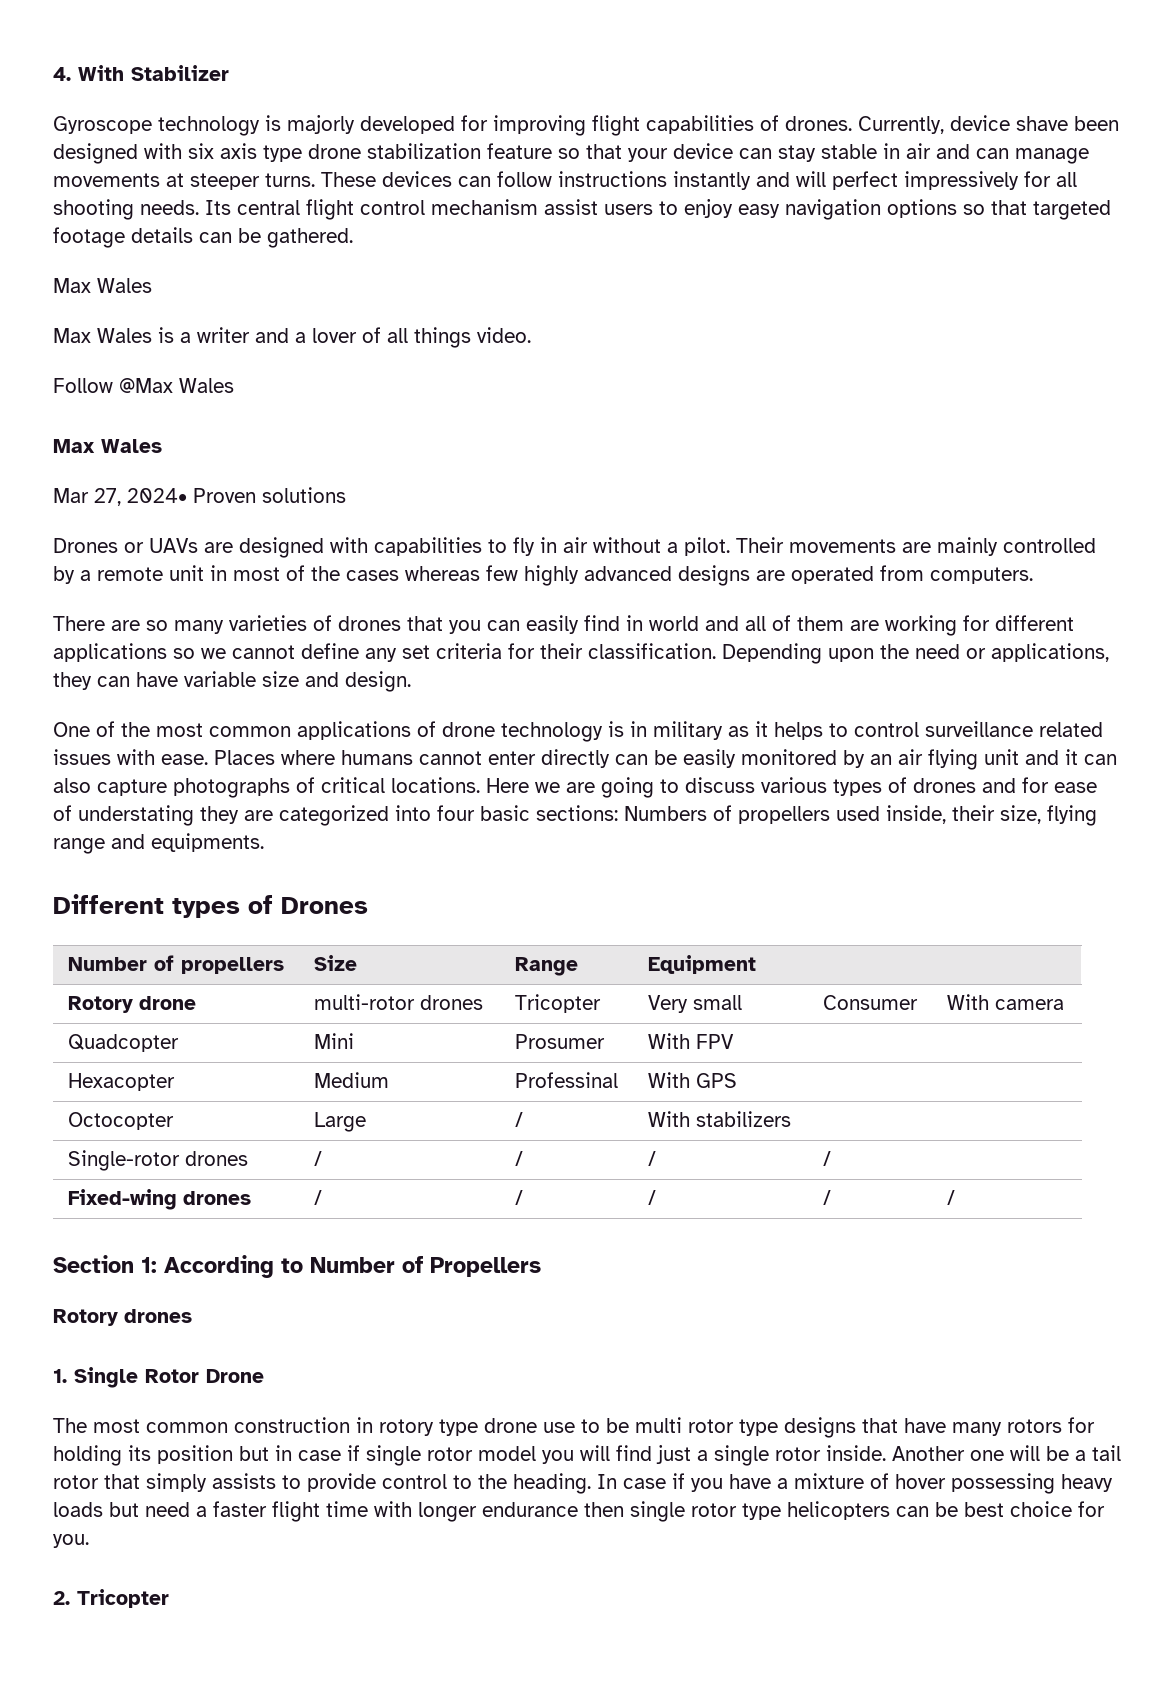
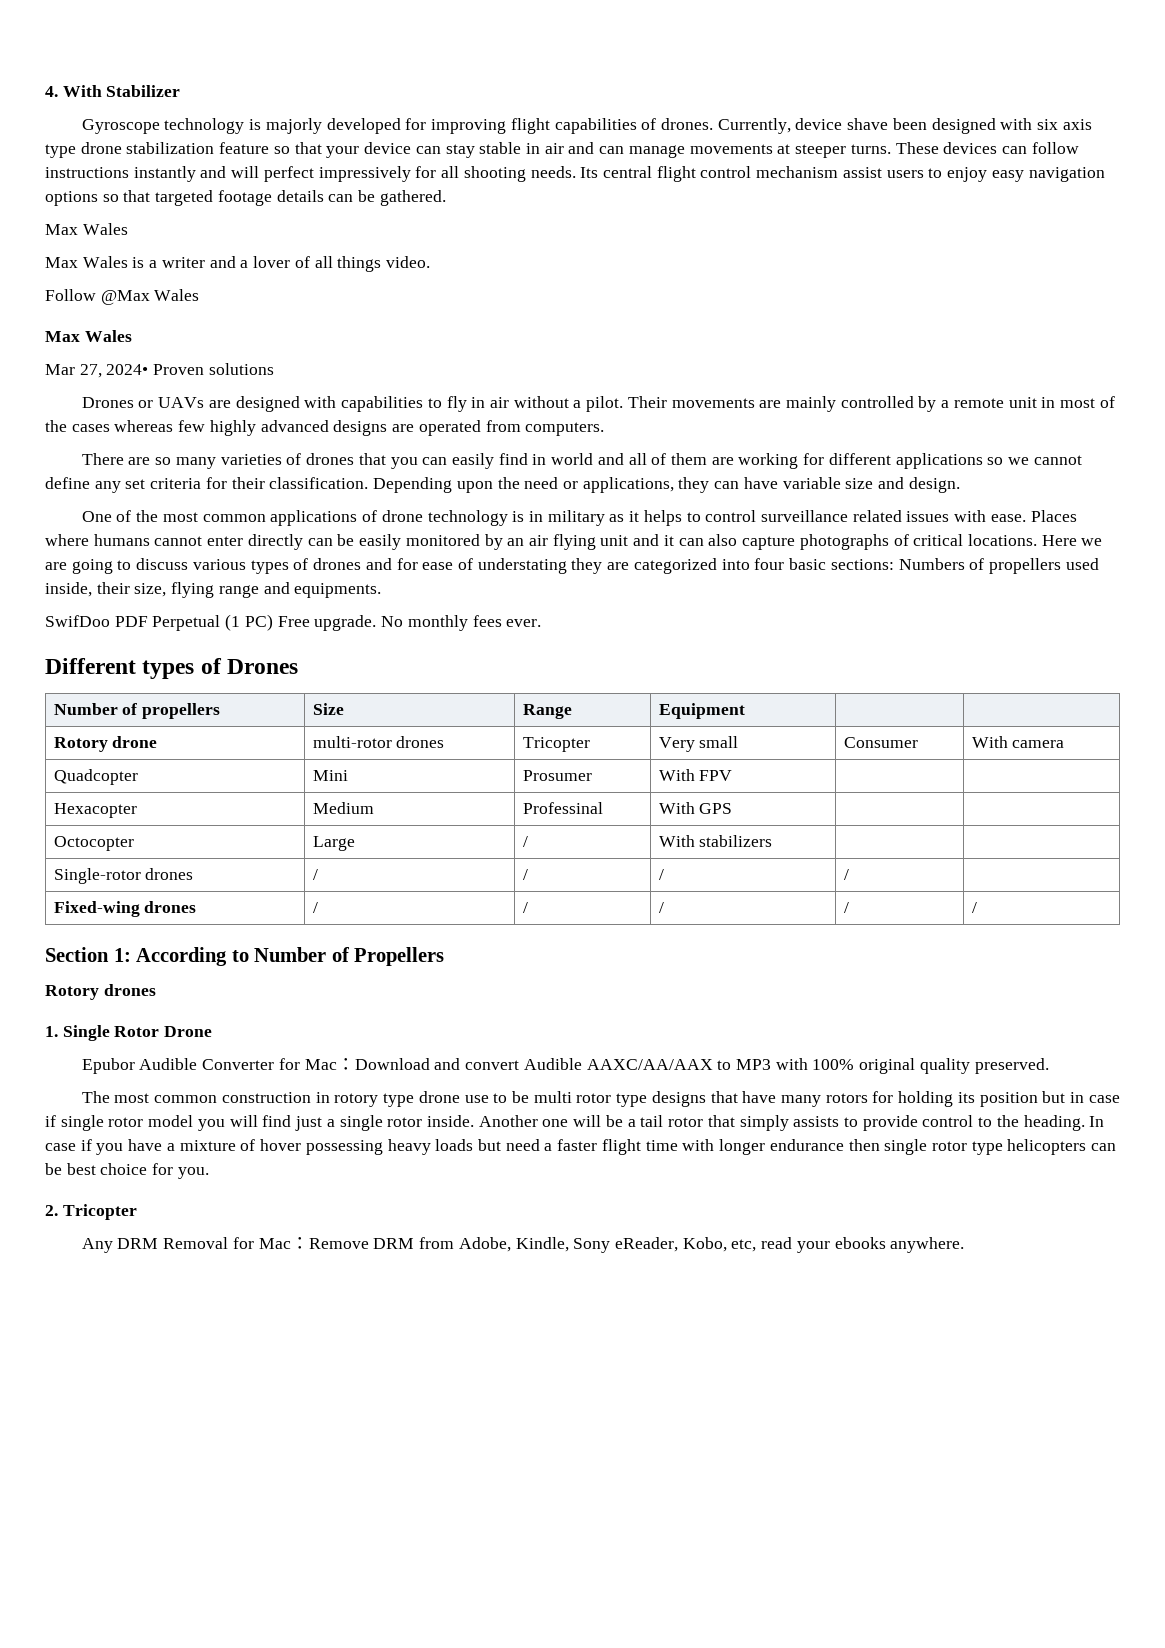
(264, 842) none -> [45,614,542,631] // SwifDoo PDF Perpetual (1 PC) Free upgrade. No monthly fees ever.
(264, 1376) none -> [81,1058,1049,1074] // Epubor Audible Converter for Mac：Download and convert Audible AAXC/AA/AAX to MP3 with 100% original quality preserved.
(169, 1598) none -> [81,1237,965,1253] // Any DRM Removal for Mac：Remove DRM from Adobe, Kindle, Sony eReader, Kobo, etc, read your ebooks anywhere.

